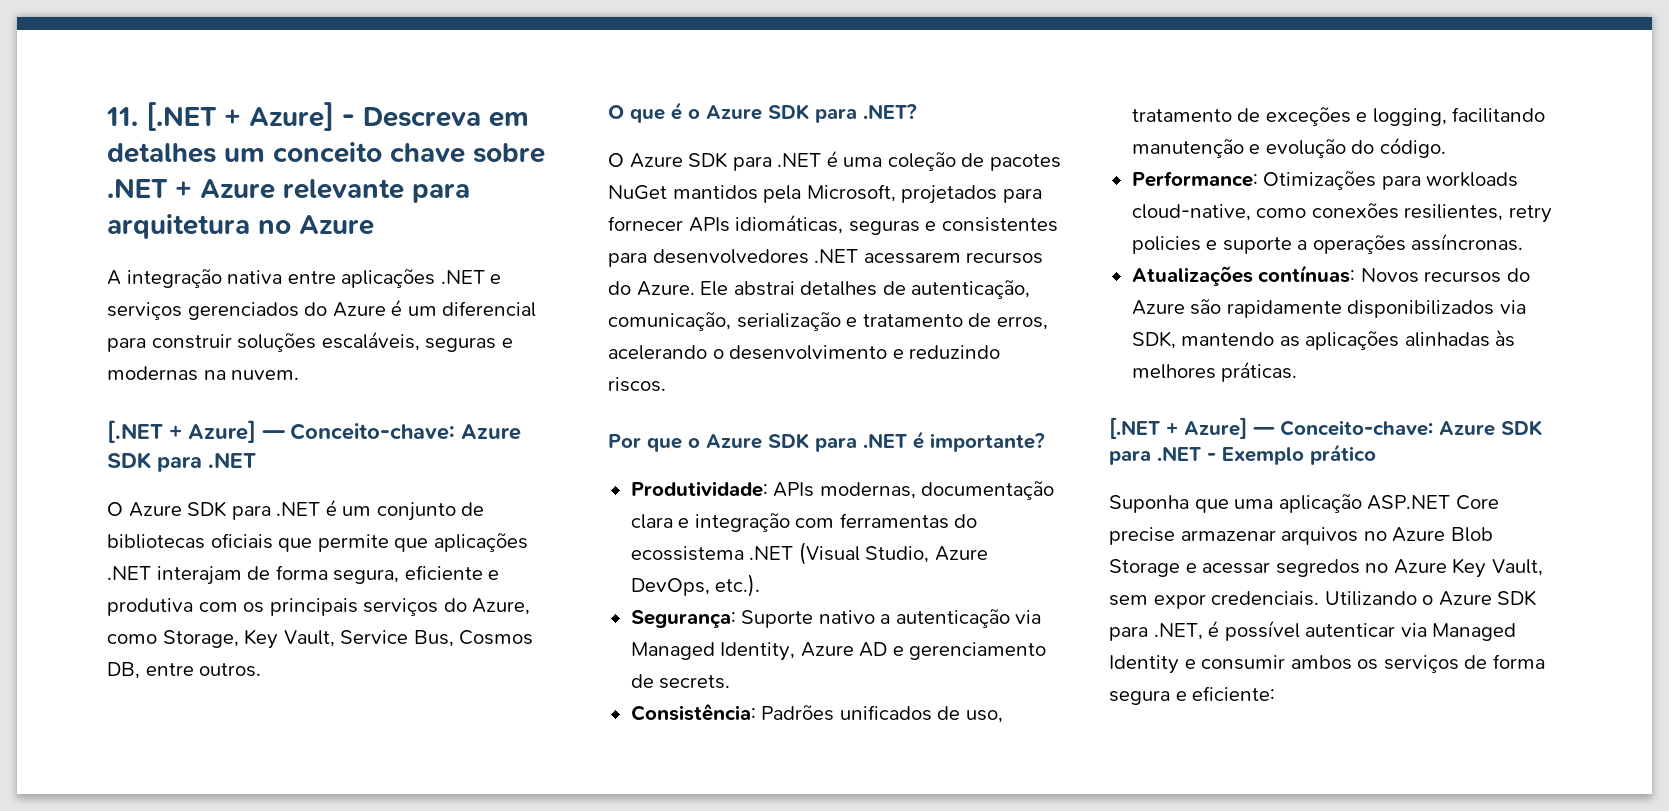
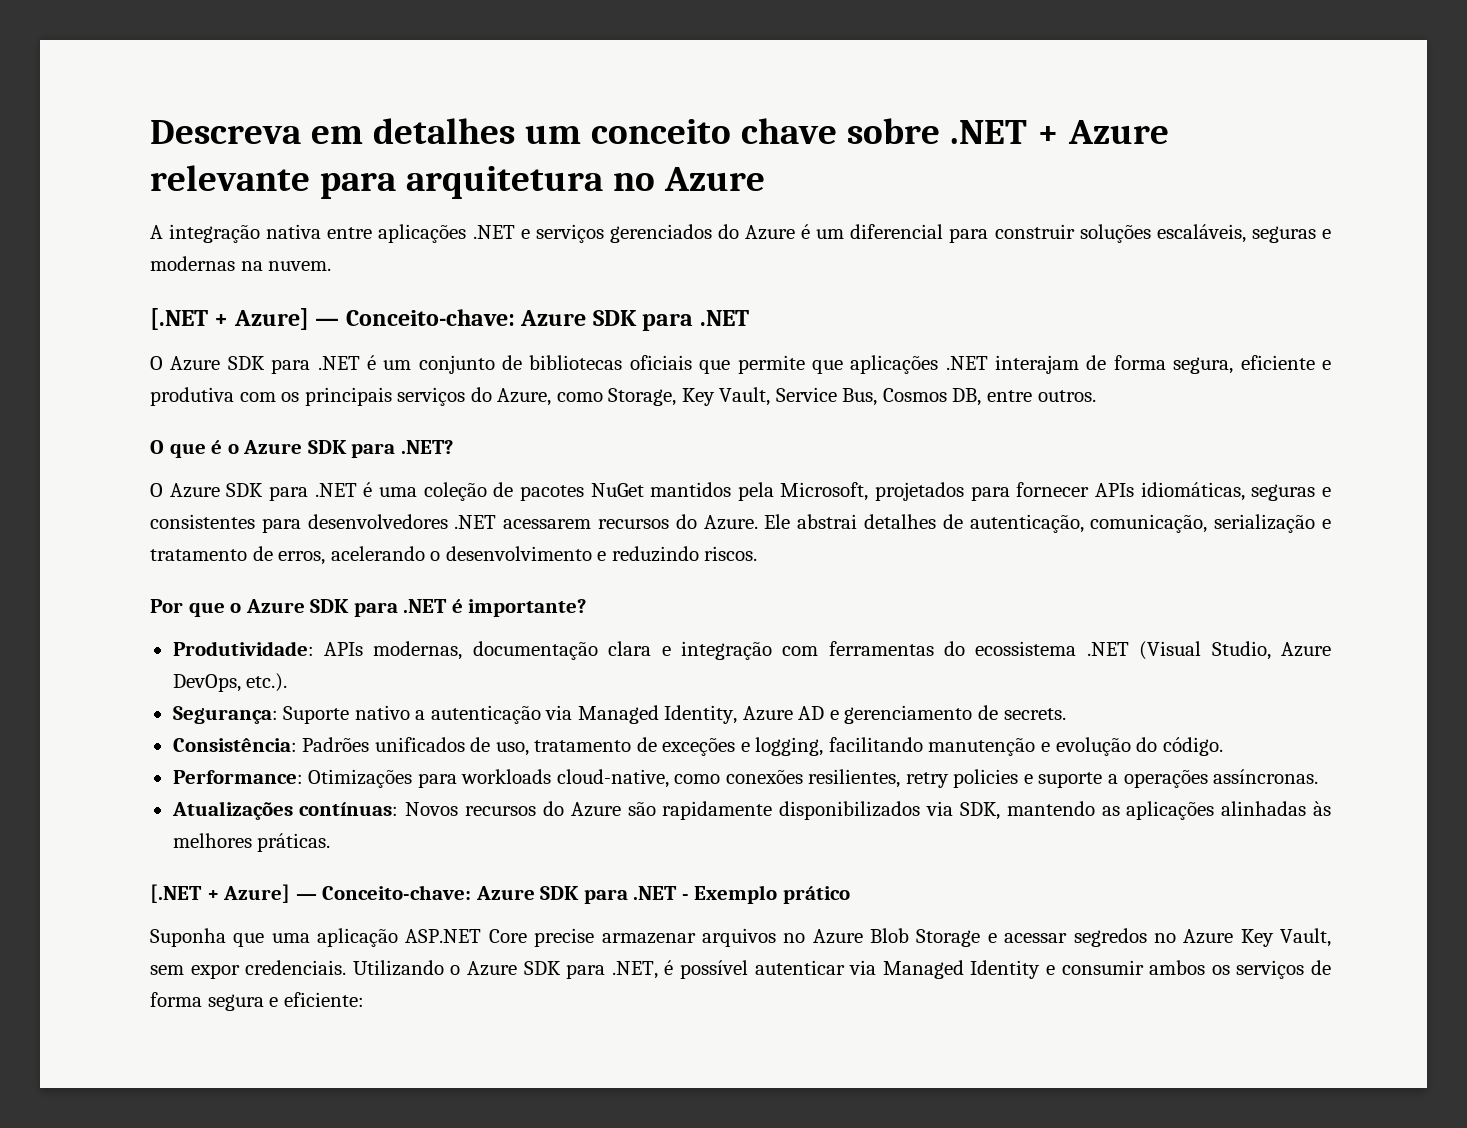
[106,102,355,131] 11. [.NET + Azure] - -> (150, 132) none

